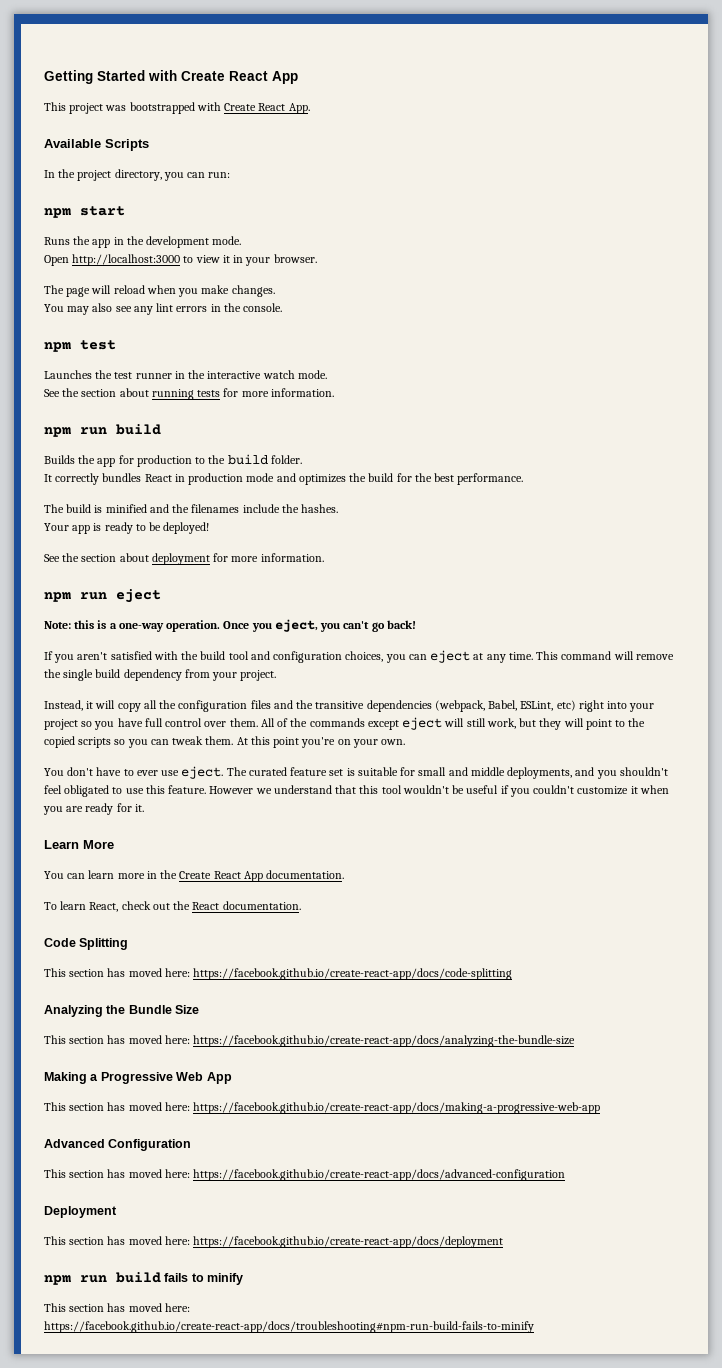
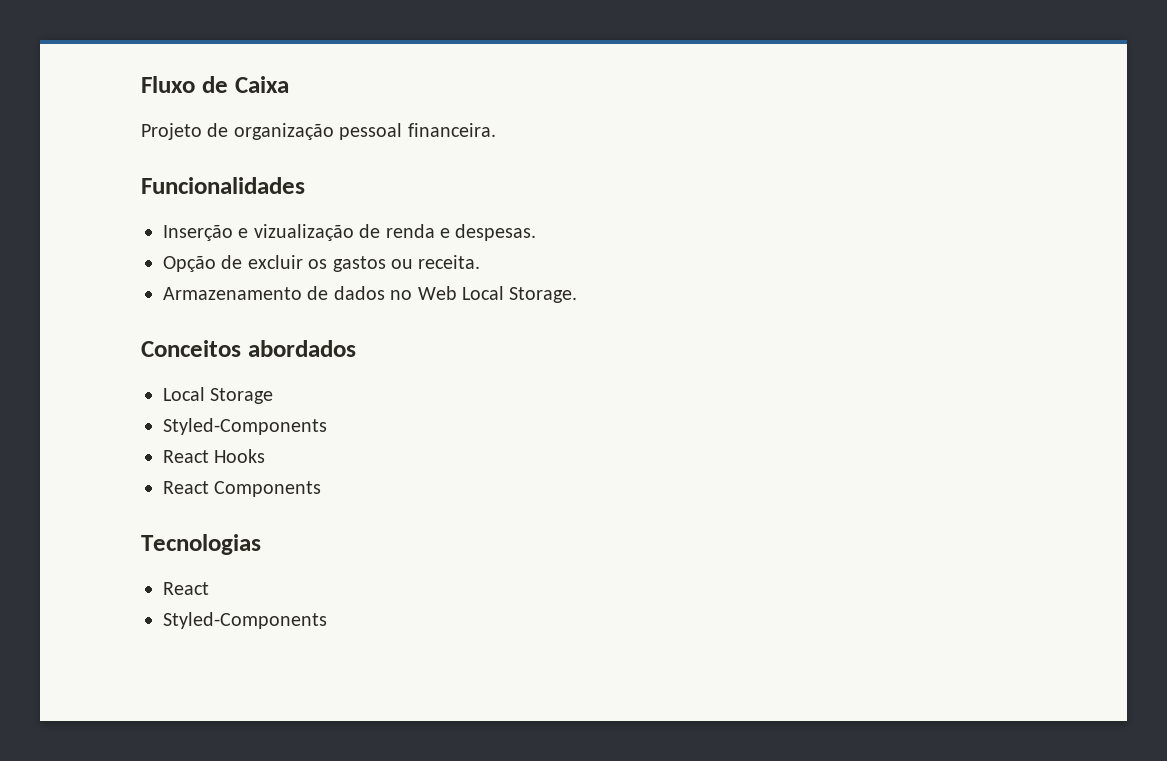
[44,70,298,84] [44,102,310,114] [44,139,149,151] [44,169,231,181] [44,206,125,218] [44,236,242,248] [44,254,317,266] [44,285,275,297] [44,303,283,315] [44,340,116,352] [44,370,327,379] [44,388,334,400] [44,424,161,437] [44,454,302,467] [44,473,524,485] [44,504,339,513] [44,522,210,534] [44,553,324,565] [44,589,161,603] [44,619,416,632] [44,650,674,663] [44,669,277,681] [44,700,655,712] [44,717,646,730] [44,736,406,748] [44,766,668,779] [44,785,669,797] [43,803,144,815] [44,840,114,849] [44,870,345,882] [44,901,301,912] [44,938,129,950] [44,968,513,980] [44,1005,200,1017] [44,1035,576,1047] [44,1072,232,1084] [44,1102,601,1114] [44,1139,192,1151] [44,1169,566,1181] [44,1206,117,1218] [44,1236,504,1248] [44,1272,244,1285] [44,1303,190,1312] [44,1321,534,1333] Getting Started with Create React App // This project was bootstrapped with Create React App. // Available Scripts // In the project directory, you can run: // npm start // Runs the app in the development mode. // Open http://localhost:3000 to view it in your browser. // The page will reload when you make changes. // You may also see any lint errors in the console. // npm test // Launches the test runner in the interactive watch mode. // See the section about running tests for more information. // npm run build // Builds the app for production to the build folder. // It correctly bundles React in production mode and optimizes the build for the best performance. // The build is minified and the filenames include the hashes. // Your app is ready to be deployed! // See the section about deployment for more information. // npm run eject // Note: this is a one-way operation. Once you eject, you can't go back! // If you aren't satisfied with the build tool and configuration choices, you can eject at any time. This command will remove the single build dependency from your project. // Instead, it will copy all the configuration files and the transitive dependencies (webpack, Babel, ESLint, etc) right into your project so you have full control over them. All of the commands except eject will still work, but they will point to the copied scripts so you can tweak them. At this point you're on your own. // You don't have to ever use eject. The curated feature set is suitable for small and middle deployments, and you shouldn't feel obligated to use this feature. However we understand that this tool wouldn't be useful if you couldn't customize it when you are ready for it. // Learn More // You can learn more in the Create React App documentation. // To learn React, check out the React documentation. // Code Splitting // This section has moved here: https://facebook.github.io/create-react-app/docs/code-splitting // Analyzing the Bundle Size // This section has moved here: https://facebook.github.io/create-react-app/docs/analyzing-the-bundle-size // Making a Progressive Web App // This section has moved here: https://facebook.github.io/create-react-app/docs/making-a-progressive-web-app // Advanced Configuration // This section has moved here: https://facebook.github.io/create-react-app/docs/advanced-configuration // Deployment // This section has moved here: https://facebook.github.io/create-react-app/docs/deployment // npm run build fails to minify // This section has moved here: https://facebook.github.io/create-react-app/docs/troubleshooting#npm-run-build-fails-to-minify -> [141,76,289,93] [141,123,496,140] [141,177,305,194] [163,224,537,241] [163,255,481,272] [163,286,578,303] [141,340,356,357] [163,387,274,404] [163,418,327,435] [163,449,266,463] [163,481,322,497] [141,534,261,555] [163,582,209,595] [163,612,327,629] Fluxo de Caixa // Projeto de organização pessoal financeira. // Funcionalidades // Inserção e vizualização de renda e despesas. // Opção de excluir os gastos ou receita. // Armazenamento de dados no Web Local Storage. // Conceitos abordados // Local Storage // Styled-Components // React Hooks // React Components // Tecnologias // React // Styled-Components

